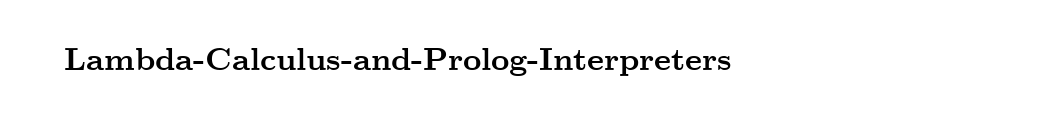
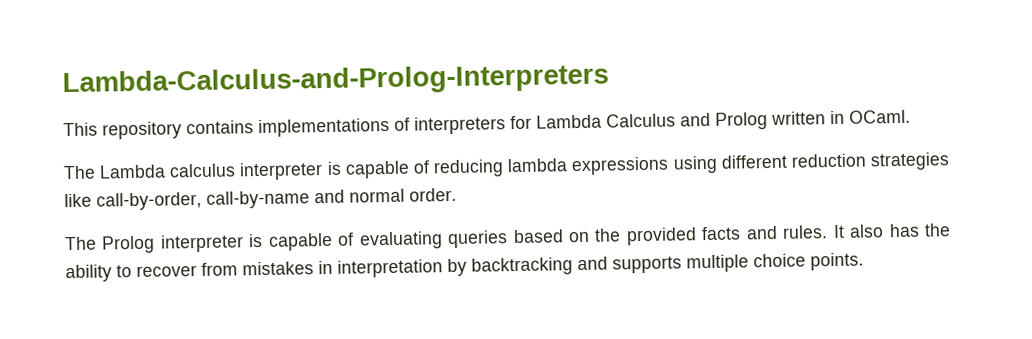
(732, 62) none -> [63,109,911,140] [63,152,950,181] [64,187,457,211] [65,223,952,254] [65,252,864,283] // This repository contains implementations of interpreters for Lambda Calculus and Prolog written in OCaml. // The Lambda calculus interpreter is capable of reducing lambda expressions using different reduction strategies like call-by-order, call-by-name and normal order. // The Prolog interpreter is capable of evaluating queries based on the provided facts and rules. It also has the ability to recover from mistakes in interpretation by backtracking and supports multiple choice points.

